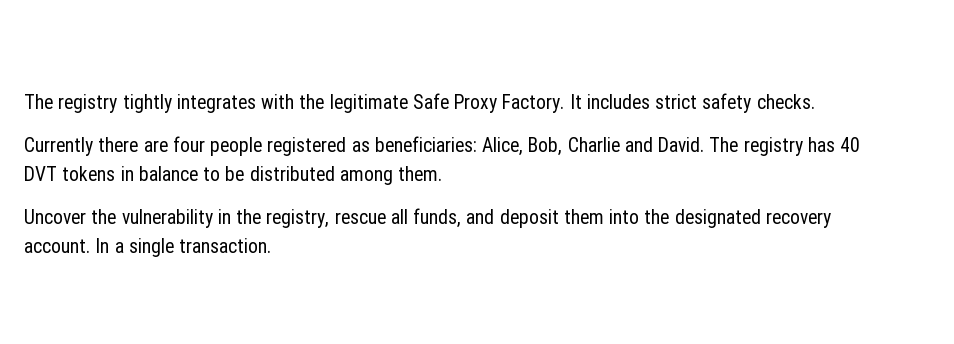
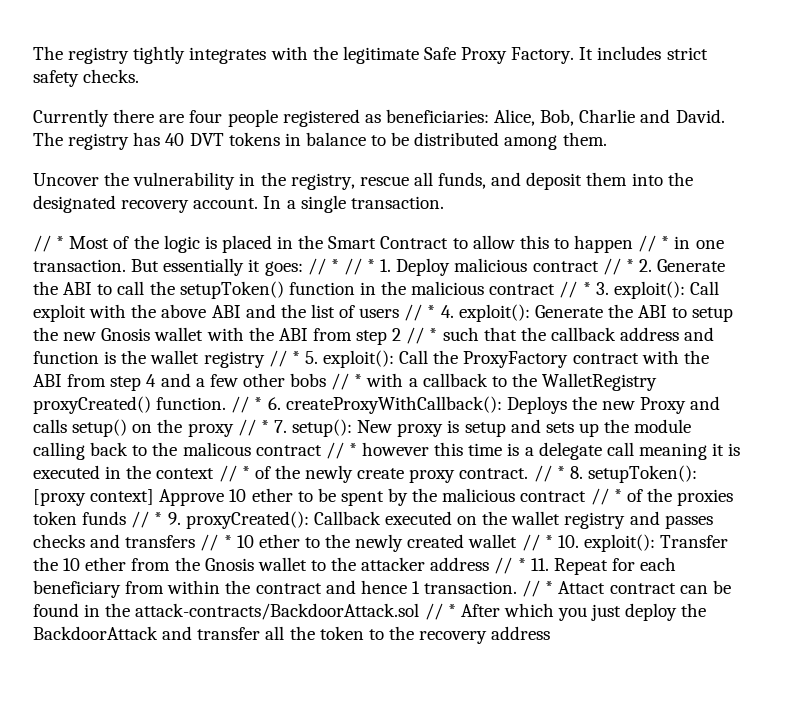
(272, 245) none -> [33,235,724,253] [33,258,726,276] [33,281,719,299] [33,304,734,322] [33,327,715,345] [33,350,709,368] [33,373,658,391] [33,396,721,414] [33,419,692,437] [33,442,741,460] [33,465,697,483] [33,488,734,506] [33,511,713,529] [33,534,729,552] [33,557,677,575] [33,580,731,598] [33,603,707,621] [33,626,551,644] // // * Most of the logic is placed in the Smart Contract to allow this to happen // * in one transaction. But essentially it goes: // * // * 1. Deploy malicious contract // * 2. Generate the ABI to call the setupToken() function in the malicious contract // * 3. exploit(): Call exploit with the above ABI and the list of users // * 4. exploit(): Generate the ABI to setup the new Gnosis wallet with the ABI from step 2 // * such that the callback address and function is the wallet registry // * 5. exploit(): Call the ProxyFactory contract with the ABI from step 4 and a few other bobs // * with a callback to the WalletRegistry proxyCreated() function. // * 6. createProxyWithCallback(): Deploys the new Proxy and calls setup() on the proxy // * 7. setup(): New proxy is setup and sets up the module calling back to the malicous contract // * however this time is a delegate call meaning it is executed in the context // * of the newly create proxy contract. // * 8. setupToken(): [proxy context] Approve 10 ether to be spent by the malicious contract // * of the proxies token funds // * 9. proxyCreated(): Callback executed on the wallet registry and passes checks and transfers // * 10 ether to the newly created wallet // * 10. exploit(): Transfer the 10 ether from the Gnosis wallet to the attacker address // * 11. Repeat for each beneficiary from within the contract and hence 1 transaction. // * Attact contract can be found in the attack-contracts/BackdoorAttack.sol // * After which you just deploy the BackdoorAttack and transfer all the token to the recovery address

